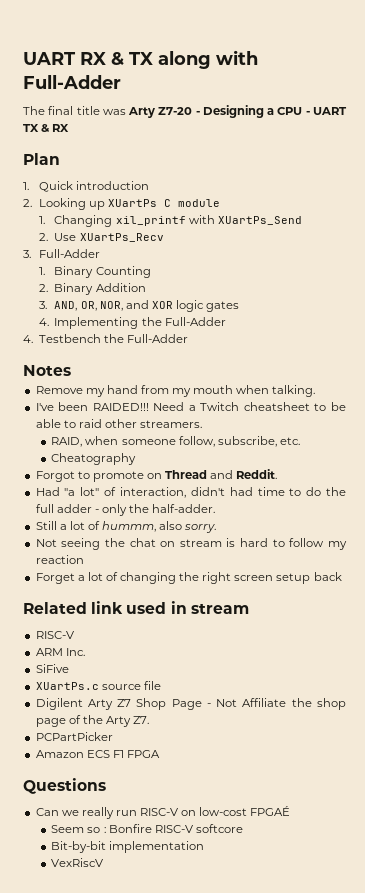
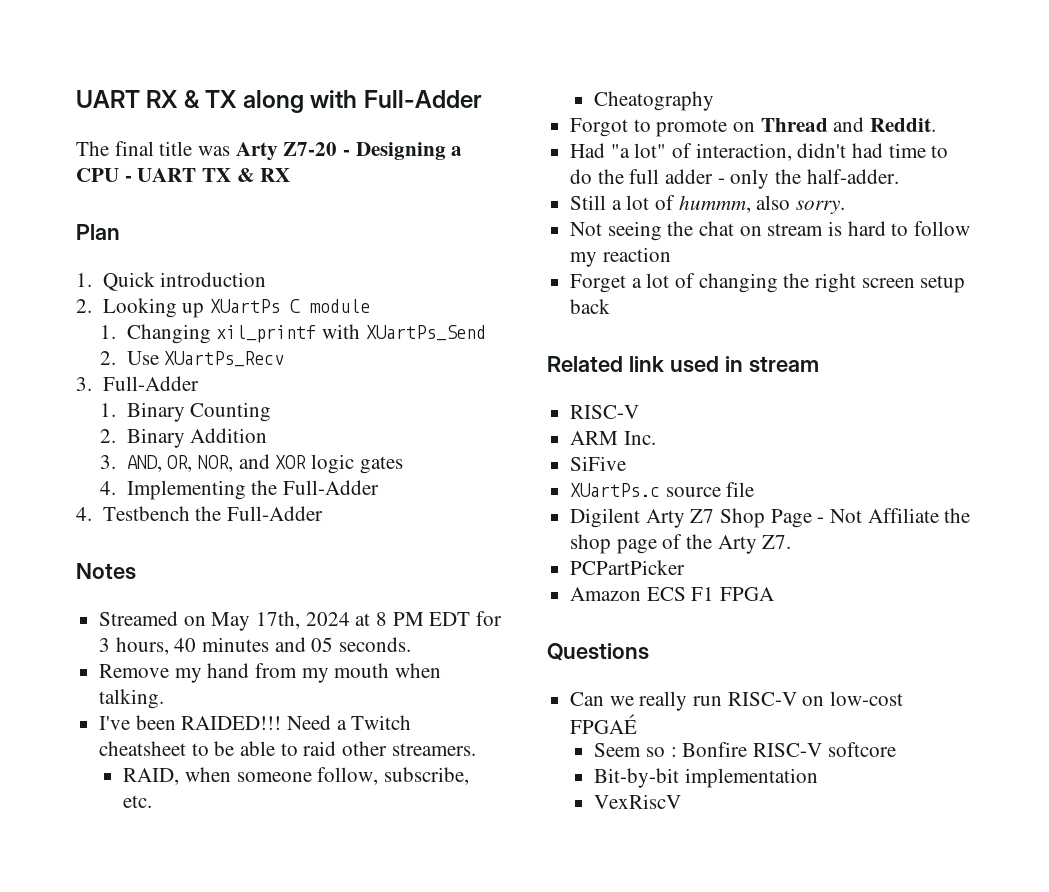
(71, 370) none -> [99,611,503,631] [99,637,412,655] // Streamed on May 17th, 2024 at 8 PM EDT for 3 hours, 40 minutes and 05 seconds.

